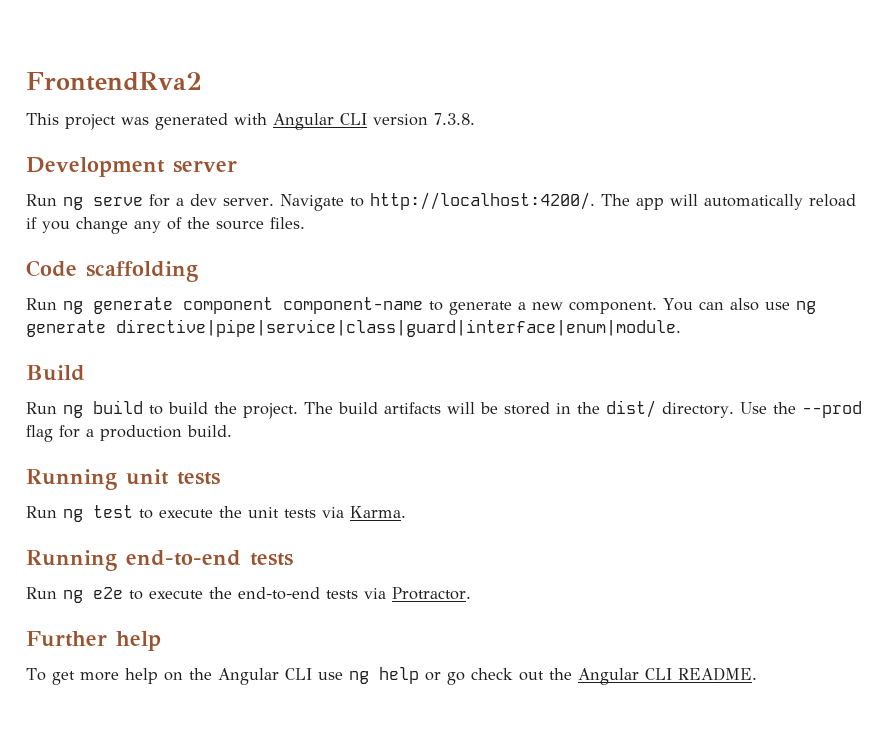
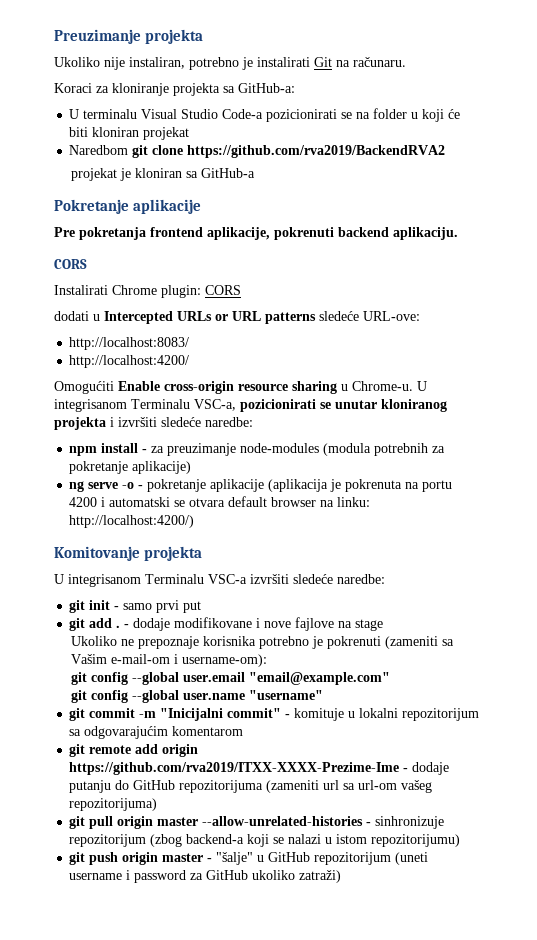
[26,72,202,91] [26,113,475,130] [26,157,237,177] [26,192,856,211] [26,217,305,234] [26,260,198,282] [26,297,816,315] [26,319,681,337] [26,365,85,381] [26,400,862,419] [26,425,232,442] [26,469,220,490] [26,505,406,522] [26,550,293,571] [26,587,471,603] [26,631,161,651] [26,667,757,685] FrontendRva2 // This project was generated with Angular CLI version 7.3.8. // Development server // Run ng serve for a dev server. Navigate to http://localhost:4200/. The app will automatically reload if you change any of the source files. // Code scaffolding // Run ng generate component component-name to generate a new component. You can also use ng generate directive|pipe|service|class|guard|interface|enum|module. // Build // Run ng build to build the project. The build artifacts will be stored in the dist/ directory. Use the --prod flag for a production build. // Running unit tests // Run ng test to execute the unit tests via Karma. // Running end-to-end tests // Run ng e2e to execute the end-to-end tests via Protractor. // Further help // To get more help on the Angular CLI use ng help or go check out the Angular CLI README. -> [54,29,204,44] [54,57,406,70] [54,83,295,96] [69,108,461,122] [69,127,190,140] [69,145,446,158] [70,168,255,181] [54,199,202,214] [54,227,458,240] [54,259,87,269] [54,285,241,298] [54,311,420,324] [69,337,190,350] [69,355,190,368] [54,381,427,394] [54,399,447,412] [54,417,253,430] [69,443,446,456] [69,461,192,474] [69,479,453,492] [69,496,371,507] [69,515,195,528] [54,546,203,561] [54,574,385,587] [69,600,202,613] [69,617,384,631] [70,636,454,649] [70,654,267,667] [70,672,390,685] [70,690,323,703] [69,708,480,721] [69,726,244,739] [69,744,199,757] [69,762,450,775] [69,780,433,793] [69,798,158,811] [69,816,445,829] [69,834,461,847] [69,852,429,865] [69,870,342,883] Preuzimanje projekta // Ukoliko nije instaliran, potrebno je instalirati Git na računaru. // Koraci za kloniranje projekta sa GitHub-a: // U terminalu Visual Studio Code-a pozicionirati se na folder u koji će biti kloniran projekat // Naredbom git clone https://github.com/rva2019/BackendRVA2 // projekat je kloniran sa GitHub-a // Pokretanje aplikacije // Pre pokretanja frontend aplikacije, pokrenuti backend aplikaciju. // CORS // Instalirati Chrome plugin: CORS // dodati u Intercepted URLs or URL patterns sledeće URL-ove: // http://localhost:8083/ // http://localhost:4200/ // Omogućiti Enable cross-origin resource sharing u Chrome-u. U integrisanom Terminalu VSC-a, pozicionirati se unutar kloniranog projekta i izvršiti sledeće naredbe: // npm install - za preuzimanje node-modules (modula potrebnih za pokretanje aplikacije) // ng serve -o - pokretanje aplikacije (aplikacija je pokrenuta na portu 4200 i automatski se otvara default browser na linku: http://localhost:4200/) // Komitovanje projekta // U integrisanom Terminalu VSC-a izvršiti sledeće naredbe: // git init - samo prvi put // git add . - dodaje modifikovane i nove fajlove na stage // Ukoliko ne prepoznaje korisnika potrebno je pokrenuti (zameniti sa Vašim e-mail-om i username-om): // git config --global user.email "email@example.com" // git config --global user.name "username" // git commit -m "Inicijalni commit" - komituje u lokalni repozitorijum sa odgovarajućim komentarom // git remote add origin https://github.com/rva2019/ITXX-XXXX-Prezime-Ime - dodaje putanju do GitHub repozitorijuma (zameniti url sa url-om vašeg repozitorijuma) // git pull origin master --allow-unrelated-histories - sinhronizuje repozitorijum (zbog backend-a koji se nalazi u istom repozitorijumu) // git push origin master - "šalje" u GitHub repozitorijum (uneti username i password za GitHub ukoliko zatraži)

